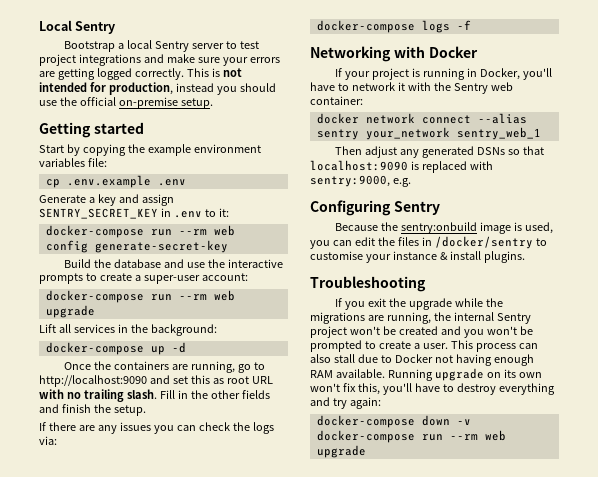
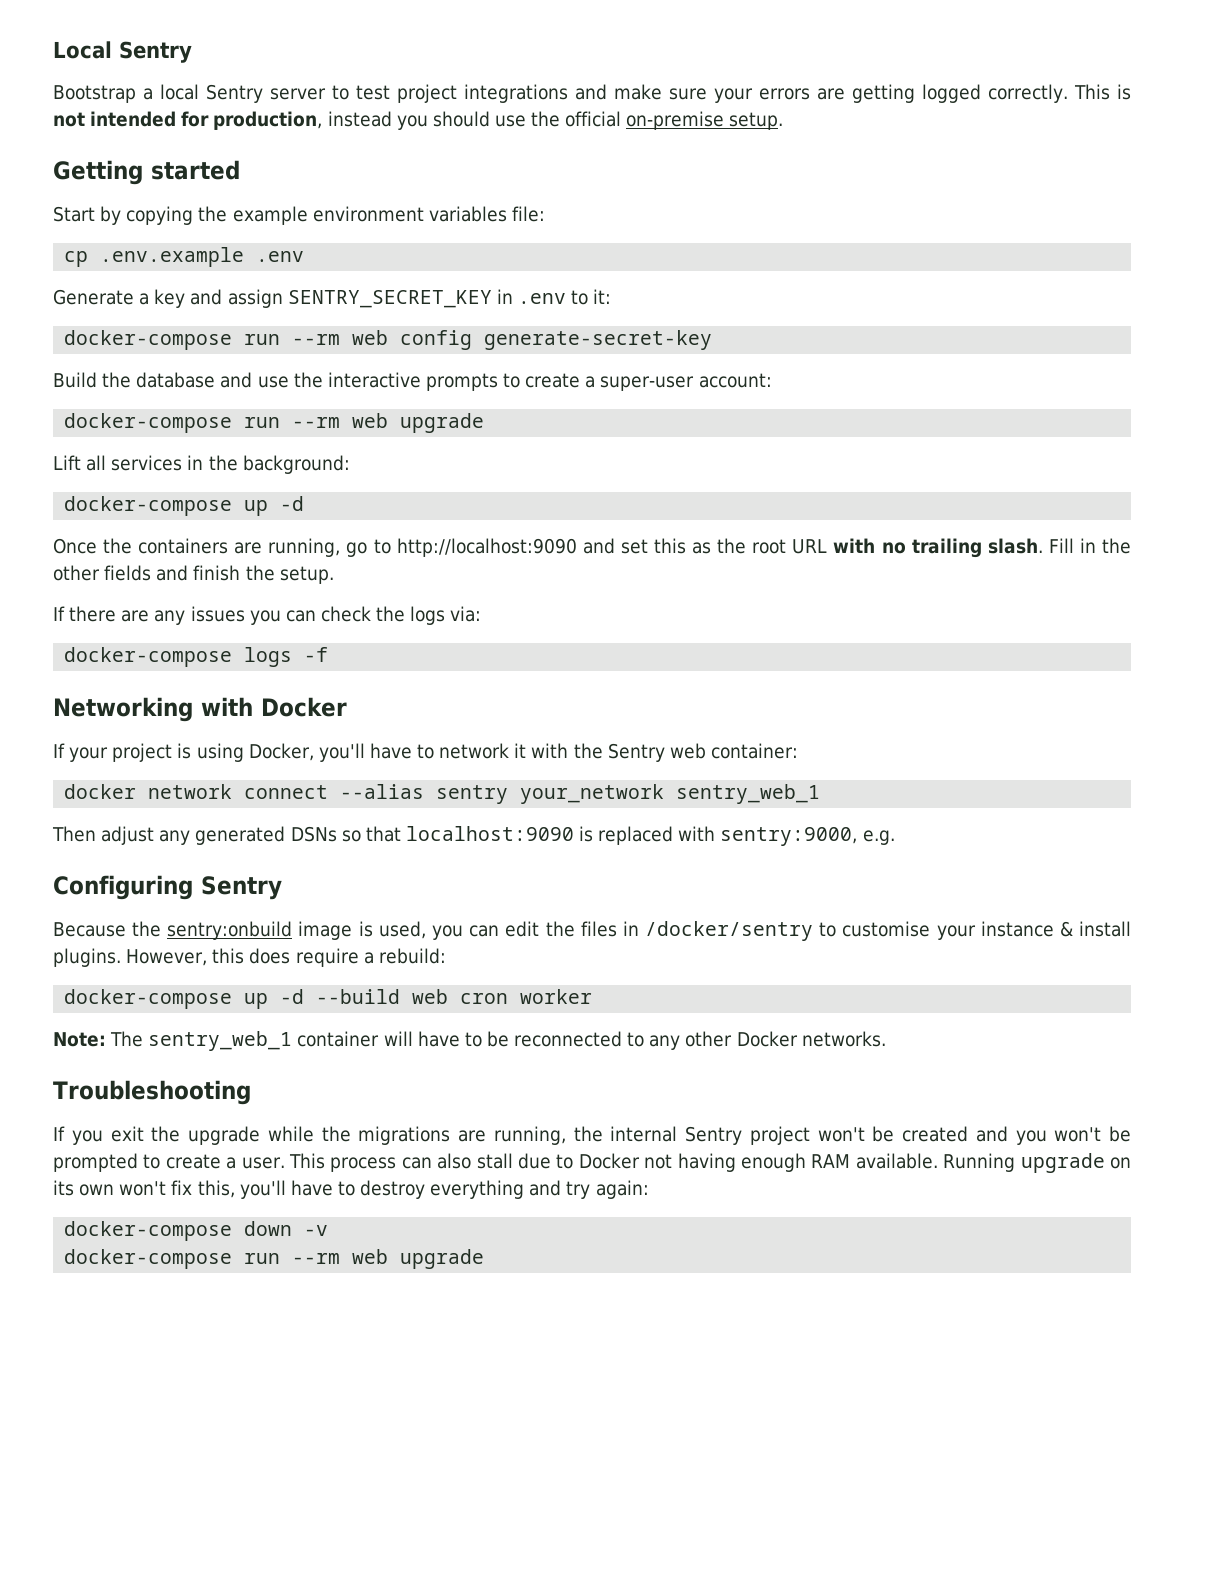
(224, 381) none -> [717,538,747,554] the
[422,68,477,80] running in -> [196,743,244,762] using
(525, 257) none -> [126,948,446,967] [64,989,593,1009] [53,1031,886,1051] However, this does require a rebuild: // docker-compose up -d --build web cron worker // Note: The sentry_web_1 container will have to be reconnected to any other Docker networks.

